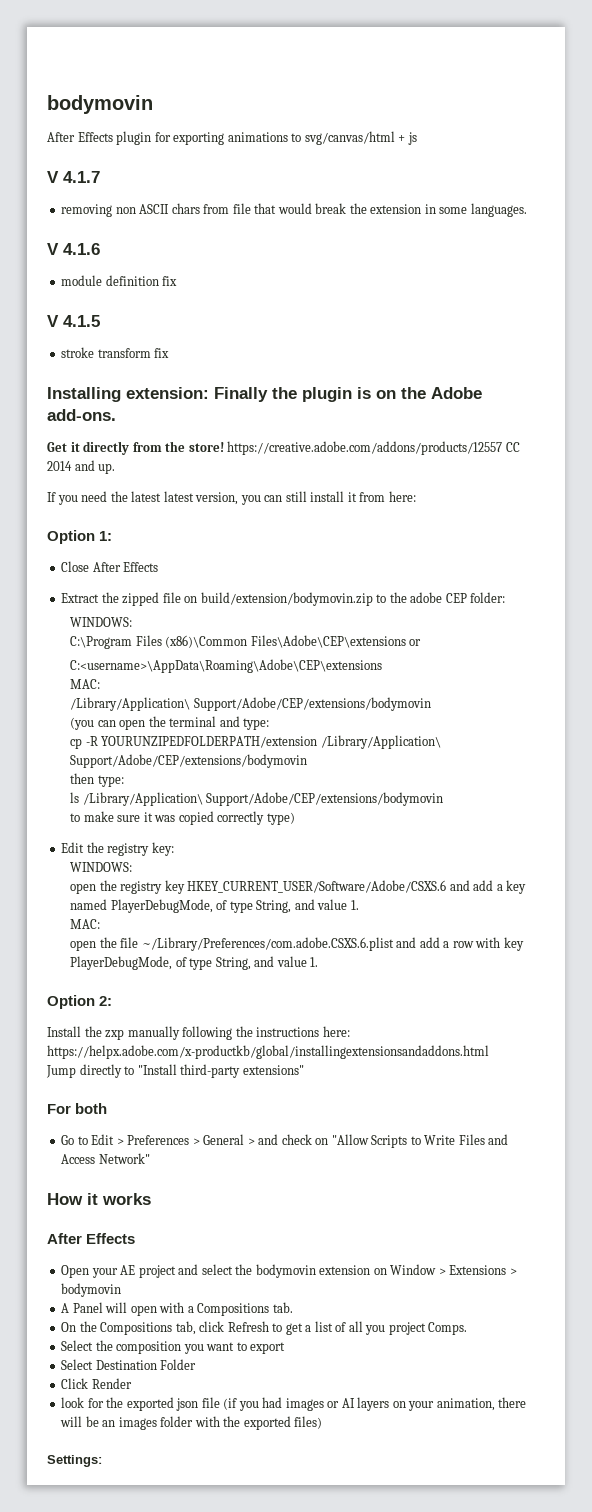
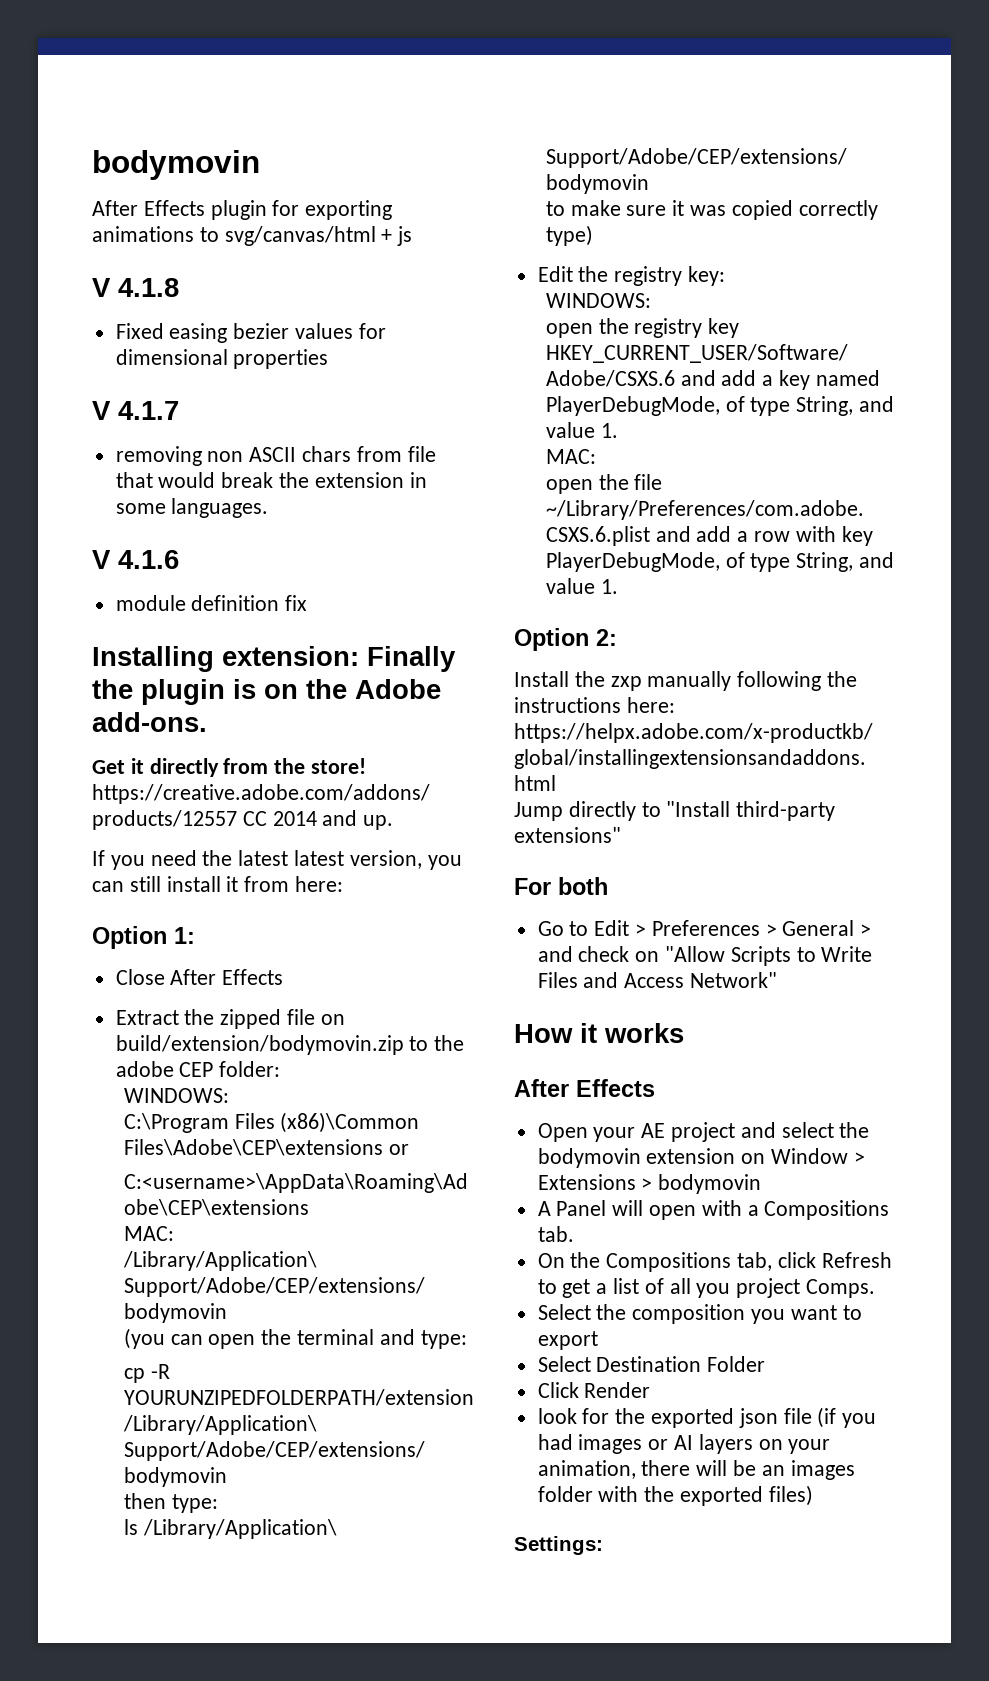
(417, 138) none -> [92,278,179,297] [115,323,386,343] [115,349,329,369] // V 4.1.8 // Fixed easing bezier values for dimensional properties
[47,315,100,327] [61,347,170,358] // V 4.1.5 // stroke transform fix -> (308, 603) none

